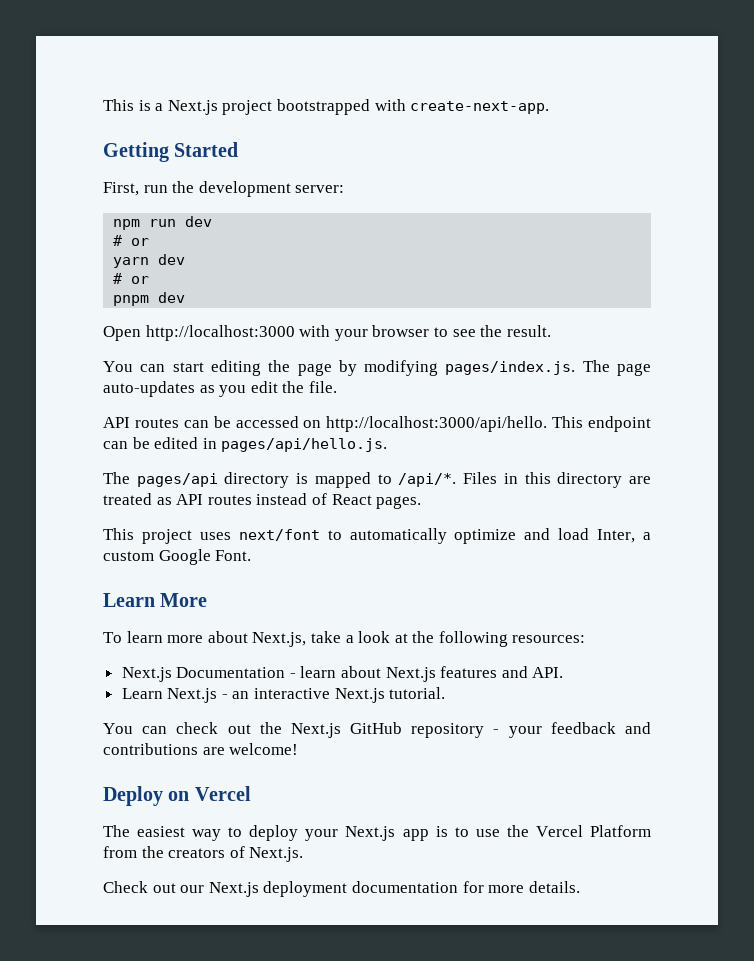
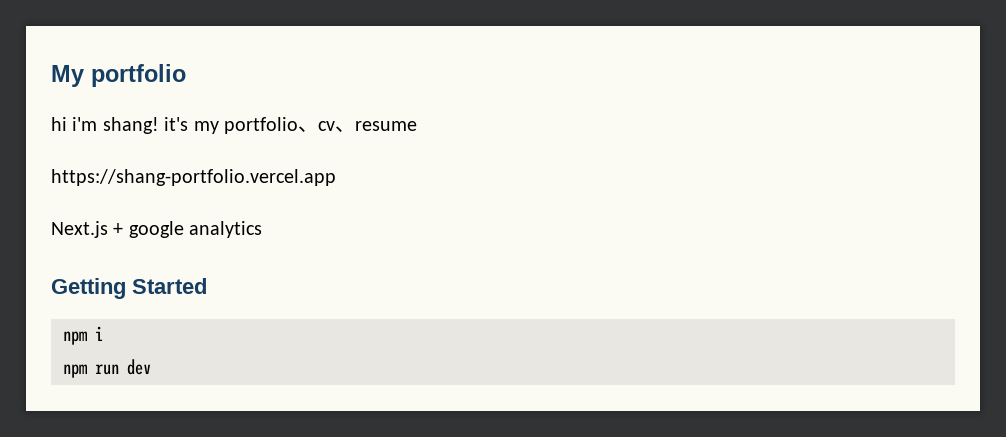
[103,99,550,115] [103,142,239,162] [103,181,345,197] [113,216,213,230] [113,235,150,246] [113,254,186,268] [113,273,150,284] [113,292,186,306] [103,325,551,341] [103,360,651,376] [103,381,337,397] [103,416,651,432] [103,437,388,452] [103,472,652,488] [103,493,422,509] [103,528,651,544] [103,549,252,565] [103,593,208,607] [103,631,586,647] [121,666,564,682] [121,687,446,703] [103,722,651,738] [103,743,299,755] [103,786,251,806] [103,825,651,841] [103,846,304,862] [103,881,580,897] This is a Next.js project bootstrapped with create-next-app. // Getting Started // First, run the development server: // npm run dev // # or // yarn dev // # or // pnpm dev // Open http://localhost:3000 with your browser to see the result. // You can start editing the page by modifying pages/index.js. The page auto-updates as you edit the file. // API routes can be accessed on http://localhost:3000/api/hello. This endpoint can be edited in pages/api/hello.js. // The pages/api directory is mapped to /api/*. Files in this directory are treated as API routes instead of React pages. // This project uses next/font to automatically optimize and load Inter, a custom Google Font. // Learn More // To learn more about Next.js, take a look at the following resources: // Next.js Documentation - learn about Next.js features and API. // Learn Next.js - an interactive Next.js tutorial. // You can check out the Next.js GitHub repository - your feedback and contributions are welcome! // Deploy on Vercel // The easiest way to deploy your Next.js app is to use the Vercel Platform from the creators of Next.js. // Check out our Next.js deployment documentation for more details. -> [51,64,186,87] [51,117,417,134] [51,169,336,186] [51,221,263,238] [51,278,207,299] [63,326,103,345] [63,359,151,378] My portfolio // hi i'm shang! it's my portfolio、cv、resume // https://shang-portfolio.vercel.app // Next.js + google analytics // Getting Started // npm i // npm run dev

